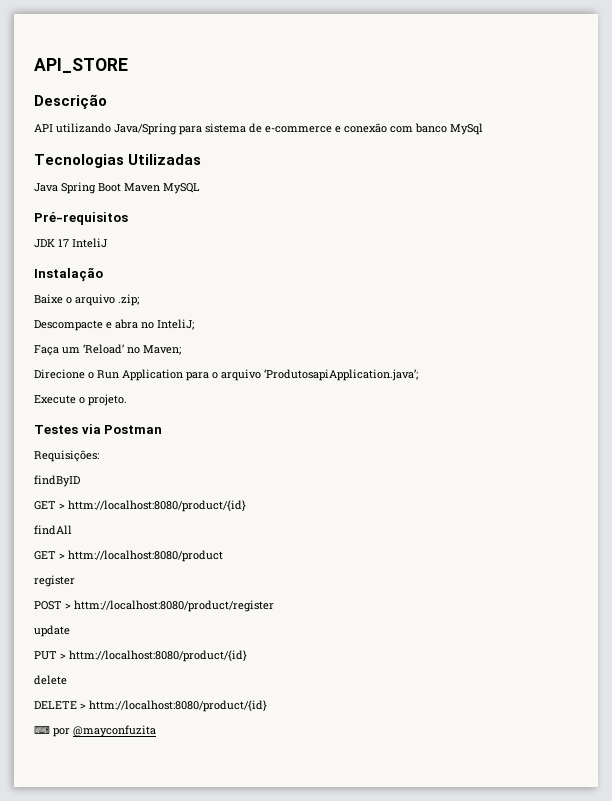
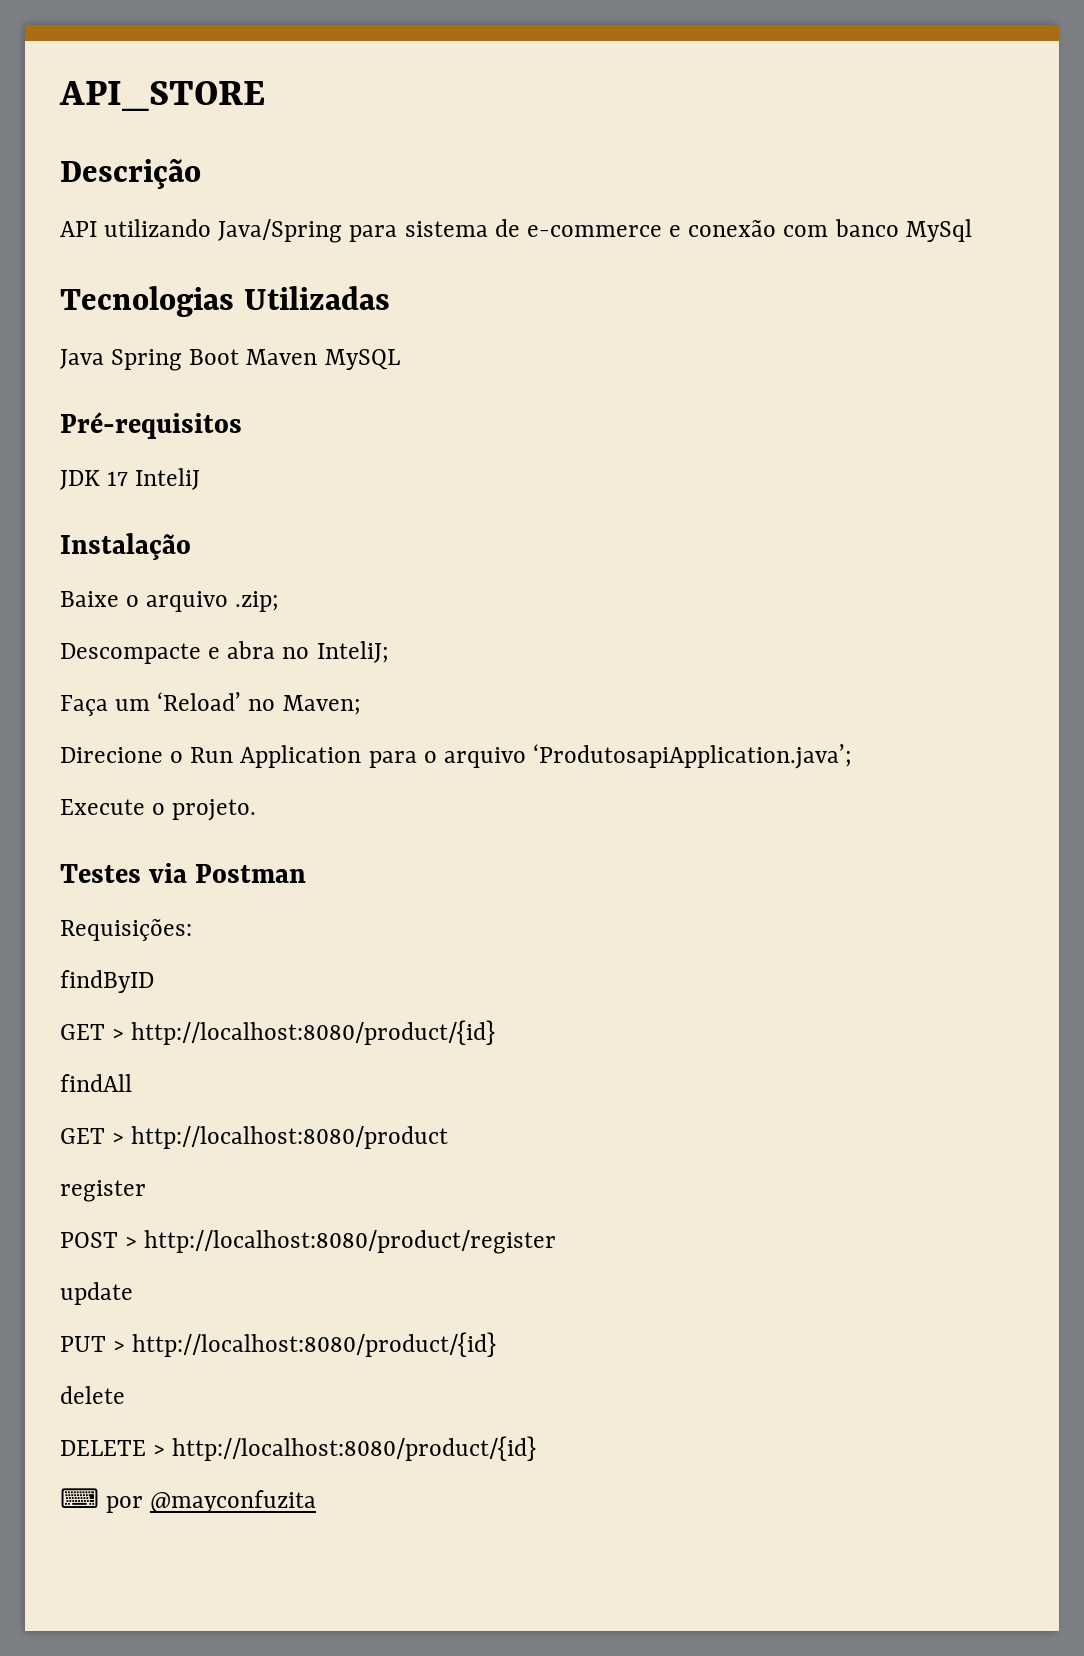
[68,500,246,512] httm://localhost:8080/product/{id} -> [131,1020,496,1045] http://localhost:8080/product/{id}
[68,550,223,562] httm://localhost:8080/product -> [131,1126,449,1149] http://localhost:8080/product
[74,600,274,612] httm://localhost:8080/product/register -> [144,1230,557,1254] http://localhost:8080/product/register
[69,650,247,662] httm://localhost:8080/product/{id} -> [132,1332,497,1357] http://localhost:8080/product/{id}
[89,700,267,712] httm://localhost:8080/product/{id} -> [172,1436,537,1461] http://localhost:8080/product/{id}

